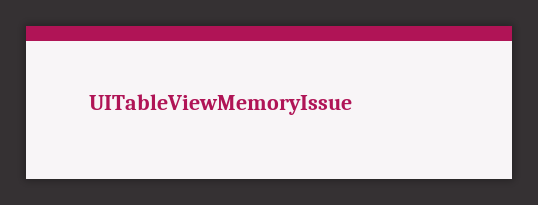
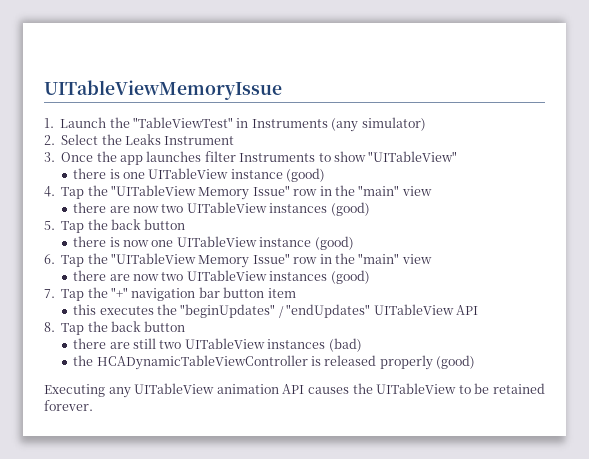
(352, 104) none -> [44,117,426,132] [44,134,235,145] [44,151,458,165] [73,168,326,182] [44,185,432,200] [73,202,370,216] [44,219,186,233] [73,236,354,250] [44,253,432,268] [73,270,370,284] [44,287,296,301] [73,304,478,318] [44,321,186,335] [73,338,362,352] [73,355,476,370] [44,383,546,398] [44,400,93,411] // 1. Launch the "TableViewTest" in Instruments (any simulator) // 2. Select the Leaks Instrument // 3. Once the app launches filter Instruments to show "UITableView" // there is one UITableView instance (good) // 4. Tap the "UITableView Memory Issue" row in the "main" view // there are now two UITableView instances (good) // 5. Tap the back button // there is now one UITableView instance (good) // 6. Tap the "UITableView Memory Issue" row in the "main" view // there are now two UITableView instances (good) // 7. Tap the "+" navigation bar button item // this executes the "beginUpdates" / "endUpdates" UITableView API // 8. Tap the back button // there are still two UITableView instances (bad) // the HCADynamicTableViewController is released properly (good) // Executing any UITableView animation API causes the UITableView to be retained forever.

